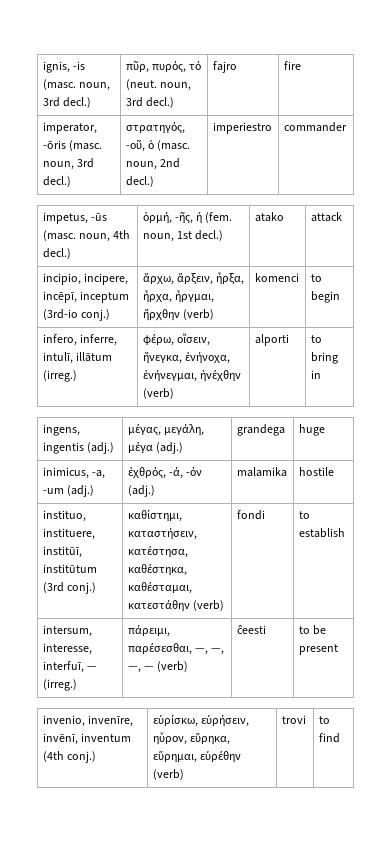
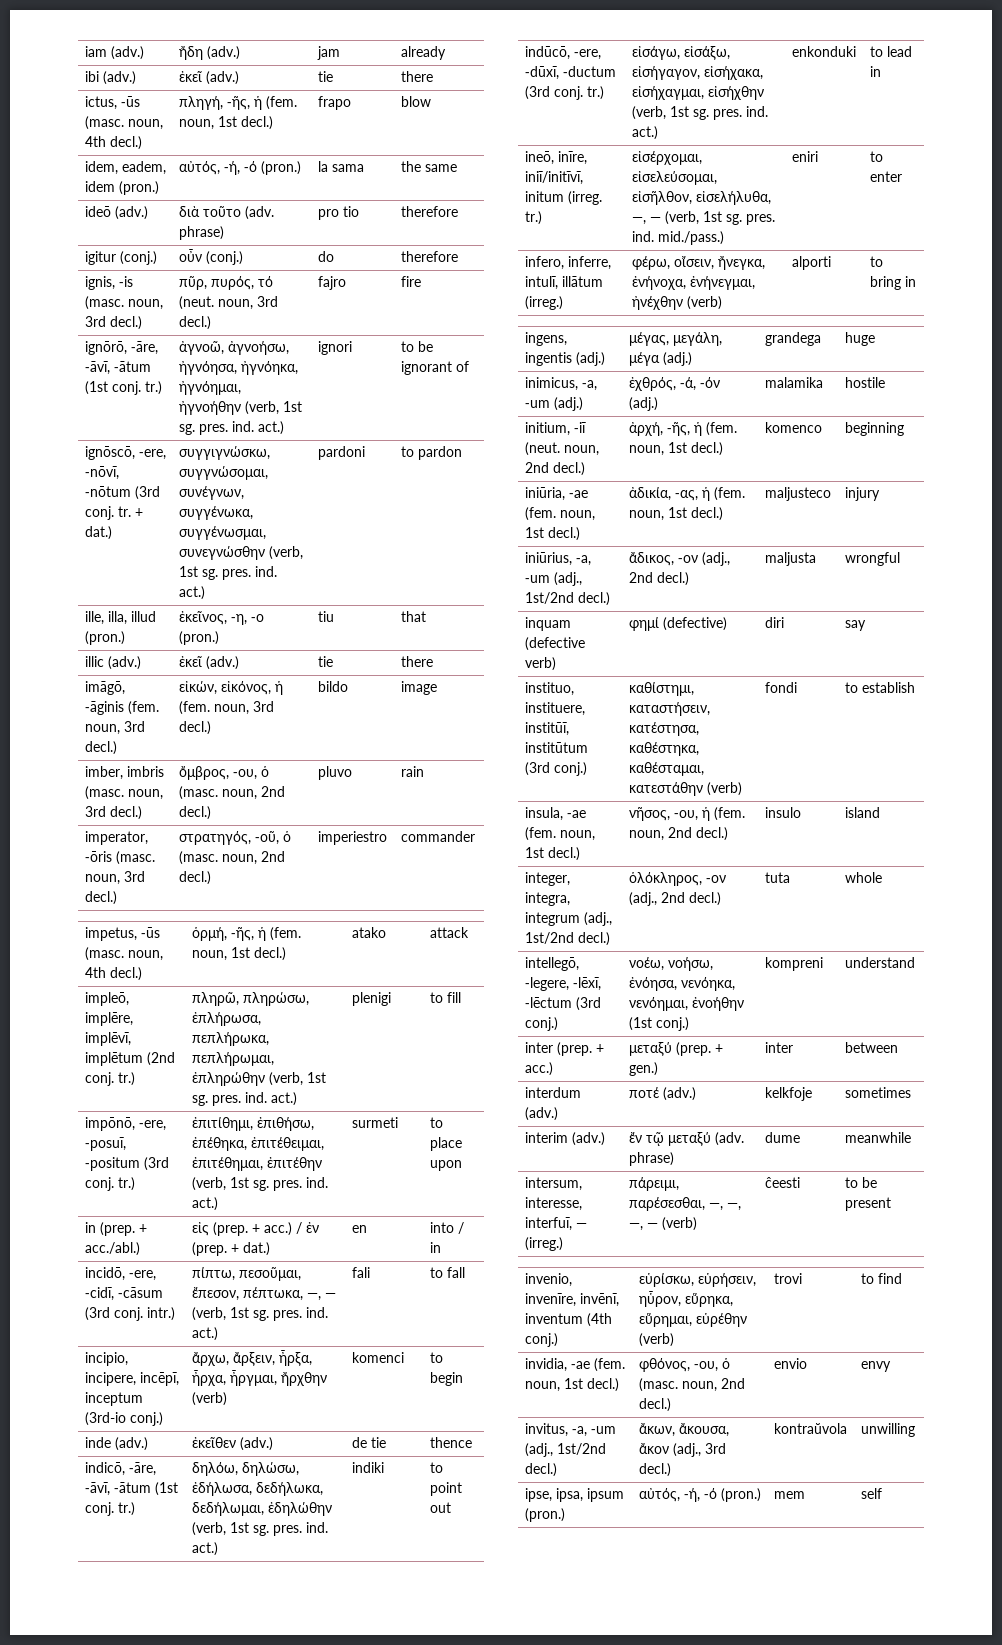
(42, 67) none -> [84,46,144,60] [178,46,240,60] [316,46,340,60] [400,46,446,60] [84,71,136,85] [178,71,239,85] [317,71,333,82] [400,71,433,82] [84,96,140,110] [84,116,163,130] [84,136,142,150] [178,96,297,110] [178,116,273,130] [317,96,351,110] [400,96,431,107] [84,161,166,175] [84,181,159,195] [178,161,301,175] [317,161,364,172] [400,161,457,172] [84,206,148,220] [178,206,274,220] [178,226,224,240] [317,206,359,220] [400,206,458,217] [84,251,157,265] [178,249,243,265] [317,251,334,262] [400,251,458,262] iam (adv.) | ἤδη (adv.) | jam | already // ibi (adv.) | ἐκεῖ (adv.) | tie | there // ictus, ‑ūs (masc. noun, 4th decl.) | πληγή, ‑ῆς, ἡ (fem. noun, 1st decl.) | frapo | blow // idem, eadem, idem (pron.) | αὐτός, ‑ή, ‑ό (pron.) | la sama | the same // ideō (adv.) | διὰ τοῦτο (adv. phrase) | pro tio | therefore // igitur (conj.) | οὖν (conj.) | do | therefore //
(301, 65) none -> [84,341,158,355] [84,361,151,375] [84,381,162,395] [178,341,289,355] [178,361,298,375] [178,381,241,395] [178,401,302,415] [178,421,284,435] [317,341,352,355] [400,341,433,352] [400,361,469,375] [84,446,166,460] [84,466,119,480] [84,486,160,500] [84,506,143,520] [84,526,112,540] [178,446,270,460] [178,466,268,480] [178,486,244,500] [178,506,253,520] [178,526,266,540] [178,546,303,560] [178,566,277,580] [178,586,205,600] [317,446,365,460] [400,446,462,460] [84,611,156,625] [84,631,125,645] [178,611,264,625] [178,631,219,645] [317,611,334,622] [400,611,426,622] [84,656,141,670] [178,656,239,670] [317,656,333,667] [400,656,433,667] [84,681,125,695] [84,701,159,715] [84,721,145,735] [84,741,117,755] [178,681,283,695] [178,701,274,715] [178,721,211,735] [317,681,348,692] [400,681,437,695] [84,766,164,780] [84,786,163,800] [84,806,142,820] [178,766,269,780] [178,786,285,800] [178,806,211,820] [317,766,352,780] [400,766,424,777] // ignōrō, ‑āre, ‑āvī, ‑ātum (1st conj. tr.) | ἀγνοῶ, ἀγνοήσω, ἠγνόησα, ἠγνόηκα, ἠγνόημαι, ἠγνοήθην (verb, 1st sg. pres. ind. act.) | ignori | to be ignorant of // ignōscō, ‑ere, ‑nōvī, ‑nōtum (3rd conj. tr. + dat.) | συγγιγνώσκω, συγγνώσομαι, συνέγνων, συγγένωκα, συγγένωσμαι, συνεγνώσθην (verb, 1st sg. pres. ind. act.) | pardoni | to pardon // ille, illa, illud (pron.) | ἐκεῖνος, ‑η, ‑ο (pron.) | tiu | that // illic (adv.) | ἐκεῖ (adv.) | tie | there // imāgō, ‑āginis (fem. noun, 3rd decl.) | εἰκών, εἰκόνος, ἡ (fem. noun, 3rd decl.) | bildo | image // imber, imbris (masc. noun, 3rd decl.) | ὄμβρος, ‑ου, ὁ (masc. noun, 2nd decl.) | pluvo | rain
(342, 217) none -> [84,992,129,1006] [84,1012,133,1026] [84,1032,131,1046] [84,1052,175,1066] [84,1072,135,1086] [191,992,309,1006] [191,1012,261,1026] [191,1032,269,1046] [191,1052,274,1066] [191,1072,326,1086] [191,1092,297,1106] [351,992,391,1006] [429,992,461,1003] [84,1117,166,1131] [84,1137,126,1151] [84,1157,169,1171] [84,1177,135,1191] [191,1117,314,1131] [191,1137,324,1151] [191,1157,322,1171] [191,1177,328,1191] [191,1197,218,1211] [351,1117,398,1128] [429,1117,443,1128] [429,1137,462,1151] [429,1160,462,1171] [84,1222,147,1236] [84,1242,140,1256] [191,1222,319,1236] [191,1242,270,1256] [351,1225,367,1233] [429,1222,464,1234] [429,1242,441,1253] [84,1267,156,1281] [84,1287,163,1301] [84,1307,175,1321] [191,1267,301,1281] [191,1287,336,1301] [191,1307,328,1321] [191,1327,218,1341] [351,1267,370,1278] [429,1267,465,1278] // impleō, implēre, implēvī, implētum (2nd conj. tr.) | πληρῶ, πληρώσω, ἐπλήρωσα, πεπλήρωκα, πεπλήρωμαι, ἐπληρώθην (verb, 1st sg. pres. ind. act.) | plenigi | to fill // impōnō, ‑ere, ‑posuī, ‑positum (3rd conj. tr.) | ἐπιτίθημι, ἐπιθήσω, ἐπέθηκα, ἐπιτέθειμαι, ἐπιτέθημαι, ἐπιτέθην (verb, 1st sg. pres. ind. act.) | surmeti | to place upon // in (prep. + acc./abl.) | εἰς (prep. + acc.) / ἐν (prep. + dat.) | en | into / in // incidō, ‑ere, ‑cidī, ‑cāsum (3rd conj. intr.) | πίπτω, πεσοῦμαι, ἔπεσον, πέπτωκα, —, — (verb, 1st sg. pres. ind. act.) | fali | to fall
(340, 297) none -> [84,1437,148,1451] [191,1437,273,1451] [351,1437,386,1448] [429,1437,472,1448] [84,1462,156,1476] [84,1482,178,1496] [84,1502,135,1516] [191,1462,299,1476] [191,1482,323,1496] [191,1502,332,1516] [191,1522,328,1536] [191,1542,218,1556] [351,1462,384,1473] [429,1462,443,1473] [429,1482,462,1496] [429,1502,451,1513] [524,46,601,60] [524,66,616,80] [524,86,604,100] [631,46,730,60] [631,66,763,80] [631,86,764,100] [631,106,768,120] [631,126,658,140] [791,46,856,57] [869,46,912,57] [869,66,881,77] [524,151,587,165] [524,171,583,185] [524,191,602,205] [524,211,542,225] [631,151,702,165] [631,171,717,185] [631,191,771,205] [631,211,775,225] [631,231,724,245] [791,151,818,162] [869,151,883,162] [869,171,902,182] // inde (adv.) | ἐκεῖθεν (adv.) | de tie | thence // indicō, ‑āre, ‑āvī, ‑ātum (1st conj. tr.) | δηλόω, δηλώσω, ἐδήλωσα, δεδήλωκα, δεδήλωμαι, ἐδηλώθην (verb, 1st sg. pres. ind. act.) | indiki | to point out // indūcō, ‑ere, ‑dūxī, ‑ductum (3rd conj. tr.) | εἰσάγω, εἰσάξω, εἰσήγαγον, εἰσήχακα, εἰσήχαγμαι, εἰσήχθην (verb, 1st sg. pres. ind. act.) | enkonduki | to lead in // ineō, inīre, iniī/initīvī, initum (irreg. tr.) | εἰσέρχομαι, εἰσελεύσομαι, εἰσῆλθον, εἰσελήλυθα, —, — (verb, 1st sg. pres. ind. mid./pass.) | eniri | to enter
(334, 471) none -> [524,422,586,436] [524,442,599,456] [524,462,585,476] [628,422,737,436] [628,442,723,456] [764,422,822,433] [844,422,904,436] [524,487,588,501] [524,507,595,521] [524,527,580,541] [628,487,745,501] [628,507,723,521] [764,487,831,501] [844,487,880,501] [524,552,591,566] [524,572,582,586] [524,592,610,606] [628,552,730,566] [628,572,689,586] [764,552,816,566] [844,552,900,566] [524,617,571,631] [524,637,585,651] [524,657,556,671] [628,617,727,631] [764,617,784,628] [844,620,866,631] // initium, ‑iī (neut. noun, 2nd decl.) | ἀρχή, ‑ῆς, ἡ (fem. noun, 1st decl.) | komenco | beginning // iniūria, ‑ae (fem. noun, 1st decl.) | ἀδικία, ‑ας, ἡ (fem. noun, 1st decl.) | maljusteco | injury // iniūrius, ‑a, ‑um (adj., 1st/2nd decl.) | ἄδικος, ‑ον (adj., 2nd decl.) | maljusta | wrongful // inquam (defective verb) | φημί (defective) | diri | say
(345, 533) none -> [524,807,586,821] [524,827,595,841] [524,847,580,861] [628,807,745,821] [628,827,728,841] [764,807,801,818] [844,807,880,818] [524,872,570,886] [524,892,570,906] [524,912,612,926] [524,932,610,946] [628,872,726,886] [628,892,721,906] [764,872,790,883] [844,872,882,883] [524,957,579,971] [524,977,601,991] [524,997,601,1011] [524,1017,558,1031] [628,957,713,971] [628,977,735,991] [628,997,744,1011] [628,1017,689,1031] [764,957,823,971] [844,957,915,968] [524,1042,604,1056] [524,1062,553,1076] [628,1042,723,1056] [628,1062,658,1076] [764,1042,793,1053] [844,1042,898,1053] [524,1087,581,1098] [524,1107,558,1121] [628,1087,696,1101] [764,1087,812,1101] [844,1087,911,1098] [524,1132,605,1146] [628,1132,744,1146] [628,1152,674,1166] [764,1132,800,1143] [844,1132,911,1143] // insula, ‑ae (fem. noun, 1st decl.) | νῆσος, ‑ου, ἡ (fem. noun, 2nd decl.) | insulo | island // integer, integra, integrum (adj., 1st/2nd decl.) | ὁλόκληρος, ‑ον (adj., 2nd decl.) | tuta | whole // intellegō, ‑legere, ‑lēxī, ‑lēctum (3rd conj.) | νοέω, νοήσω, ἐνόησα, νενόηκα, νενόημαι, ἐνοήθην (1st conj.) | kompreni | understand // inter (prep. + acc.) | μεταξύ (prep. + gen.) | inter | between // interdum (adv.) | ποτέ (adv.) | kelkfoje | sometimes // interim (adv.) | ἔν τῷ μεταξύ (adv. phrase) | dume | meanwhile
(340, 738) none -> [524,1358,625,1372] [524,1378,619,1392] [638,1358,730,1372] [638,1378,745,1392] [638,1398,671,1412] [773,1358,807,1369] [860,1361,891,1372] [524,1423,616,1437] [524,1443,606,1457] [524,1463,557,1477] [638,1423,729,1437] [638,1443,726,1457] [638,1463,671,1477] [773,1423,847,1434] [860,1423,915,1437] [524,1488,624,1502] [524,1508,565,1522] [638,1488,761,1502] [773,1491,805,1499] [860,1488,882,1499] // invidia, ‑ae (fem. noun, 1st decl.) | φθόνος, ‑ου, ὁ (masc. noun, 2nd decl.) | envio | envy // invitus, ‑a, ‑um (adj., 1st/2nd decl.) | ἄκων, ἄκουσα, ἄκον (adj., 3rd decl.) | kontraŭvola | unwilling // ipse, ipsa, ipsum (pron.) | αὐτός, ‑ή, ‑ό (pron.) | mem | self

